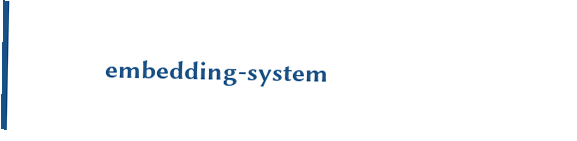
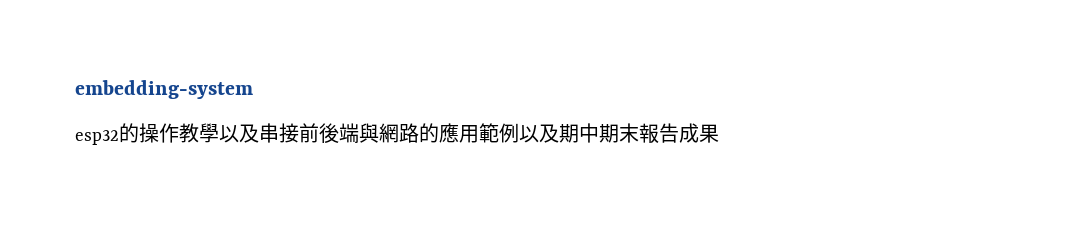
(329, 73) none -> [75,123,719,145] // esp32的操作教學以及串接前後端與網路的應用範例以及期中期末報告成果

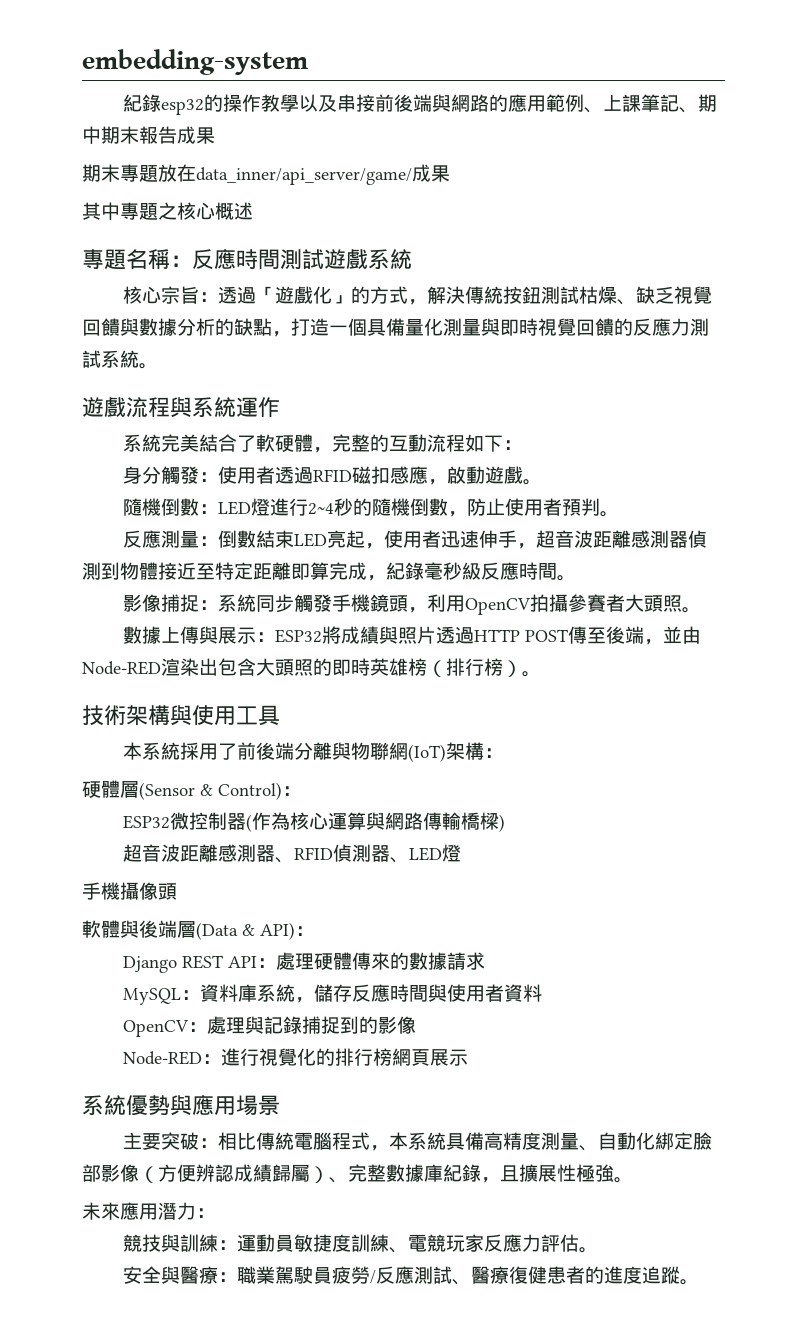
(253, 89) none -> [122,94,161,112] 紀錄
[519,124,559,143] 以及 -> [583,94,698,113] 、上課筆記、
(719, 133) none -> [82,164,450,185] [82,202,253,220] [82,249,412,270] [122,286,712,305] [82,318,709,337] [82,350,158,369] [82,397,280,418] [122,434,522,453] [122,466,542,485] [122,498,619,517] [122,530,707,549] [82,562,576,581] [122,594,701,615] [122,626,701,645] [82,658,541,677] [82,705,280,726] [122,742,503,762] [82,780,301,800] [122,812,505,832] [122,844,461,863] [82,882,177,900] [82,920,314,940] [122,952,485,973] [122,984,542,1005] [122,1016,416,1037] [122,1048,468,1066] [82,1095,280,1116] [122,1132,712,1151] [82,1164,633,1183] [82,1202,215,1220] [122,1234,598,1253] [122,1266,699,1285] // 期末專題放在data_inner/api_server/game/成果 // 其中專題之核心概述 // 專題名稱：反應時間測試遊戲系統 // 核心宗旨：透過「遊戲化」的方式，解決傳統按鈕測試枯燥、缺乏視覺回饋與數據分析的缺點，打造一個具備量化測量與即時視覺回饋的反應力測試系統。 // 遊戲流程與系統運作 // 系統完美結合了軟硬體，完整的互動流程如下： // 身分觸發：使用者透過RFID磁扣感應，啟動遊戲。 // 隨機倒數：LED燈進行2~4秒的隨機倒數，防止使用者預判。 // 反應測量：倒數結束LED亮起，使用者迅速伸手，超音波距離感測器偵測到物體接近至特定距離即算完成，紀錄毫秒級反應時間。 // 影像捕捉：系統同步觸發手機鏡頭，利用OpenCV拍攝參賽者大頭照。 // 數據上傳與展示：ESP32將成績與照片透過HTTP POST傳至後端，並由Node-RED渲染出包含大頭照的即時英雄榜（排行榜）。 // 技術架構與使用工具 // 本系統採用了前後端分離與物聯網(IoT)架構： // 硬體層(Sensor & Control)： // ESP32微控制器(作為核心運算與網路傳輸橋樑) // 超音波距離感測器、RFID偵測器、LED燈 // 手機攝像頭 // 軟體與後端層(Data & API)： // Django REST API：處理硬體傳來的數據請求 // MySQL：資料庫系統，儲存反應時間與使用者資料 // OpenCV：處理與記錄捕捉到的影像 // Node-RED：進行視覺化的排行榜網頁展示 // 系統優勢與應用場景 // 主要突破：相比傳統電腦程式，本系統具備高精度測量、自動化綁定臉部影像（方便辨認成績歸屬）、完整數據庫紀錄，且擴展性極強。 // 未來應用潛力： // 競技與訓練：運動員敏捷度訓練、電競玩家反應力評估。 // 安全與醫療：職業駕駛員疲勞/反應測試、醫療復健患者的進度追蹤。

